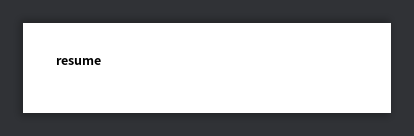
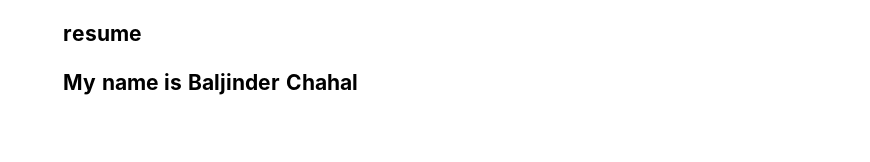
(101, 61) none -> [63,73,358,95] // My name is Baljinder Chahal

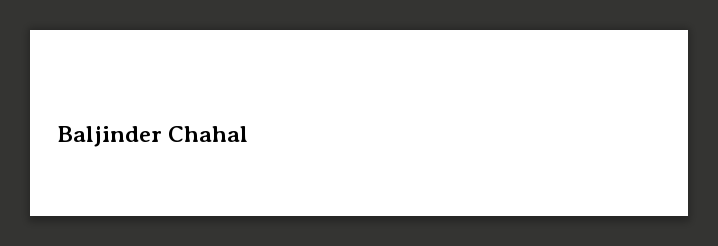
[63,29,142,41] [63,73,183,95] resume // My name is -> (57, 136) none

